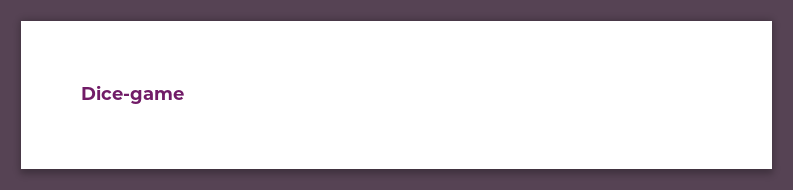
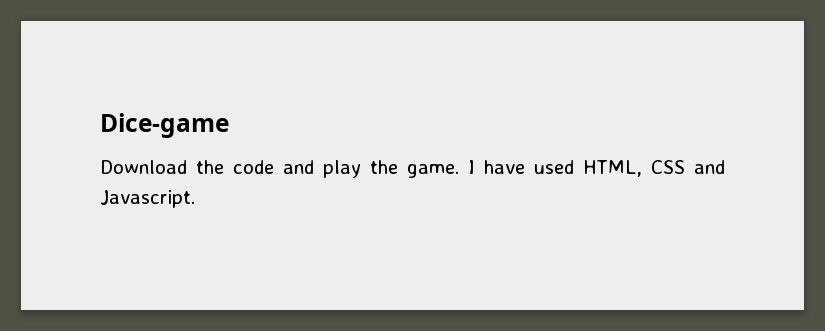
(184, 94) none -> [100,160,725,178] [100,190,195,208] // Download the code and play the game. I have used HTML, CSS and Javascript.

